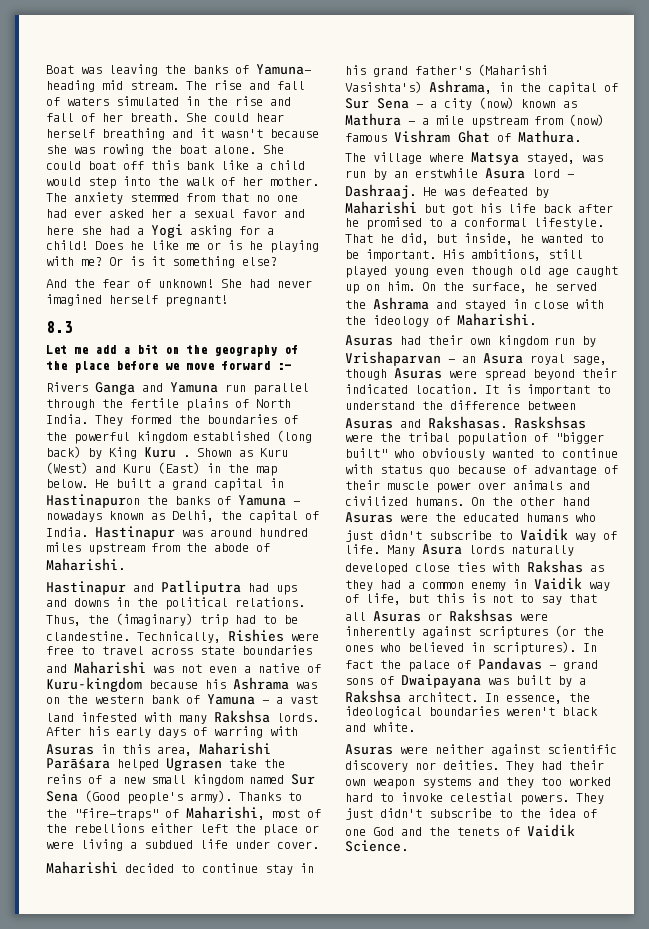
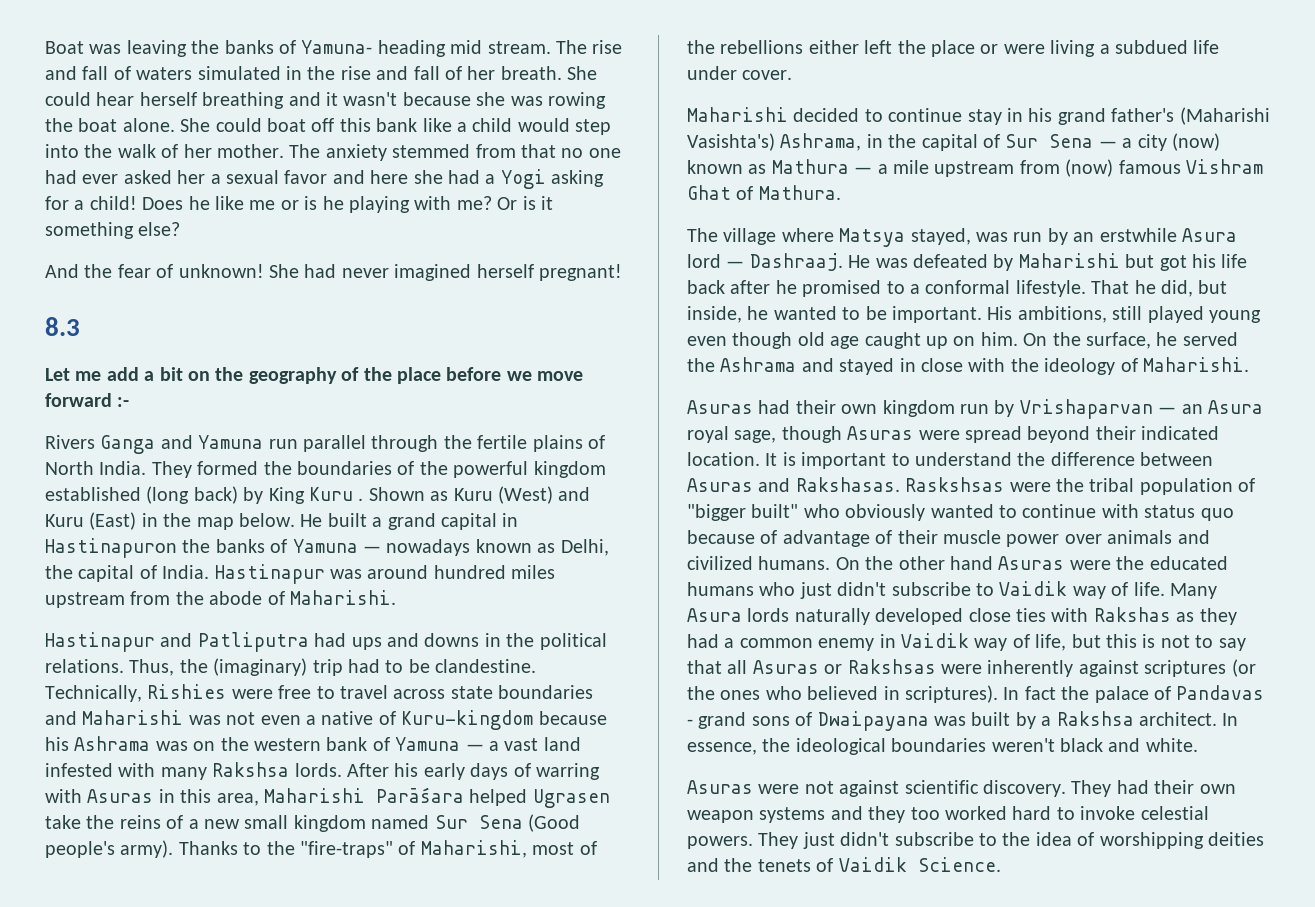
[435,744,484,754] neither -> [804,781,834,794] not
[345,760,499,772] discovery nor deities. -> [983,780,1066,797] discovery.
[345,827,394,836] one God -> [1099,832,1264,849] worshipping deities

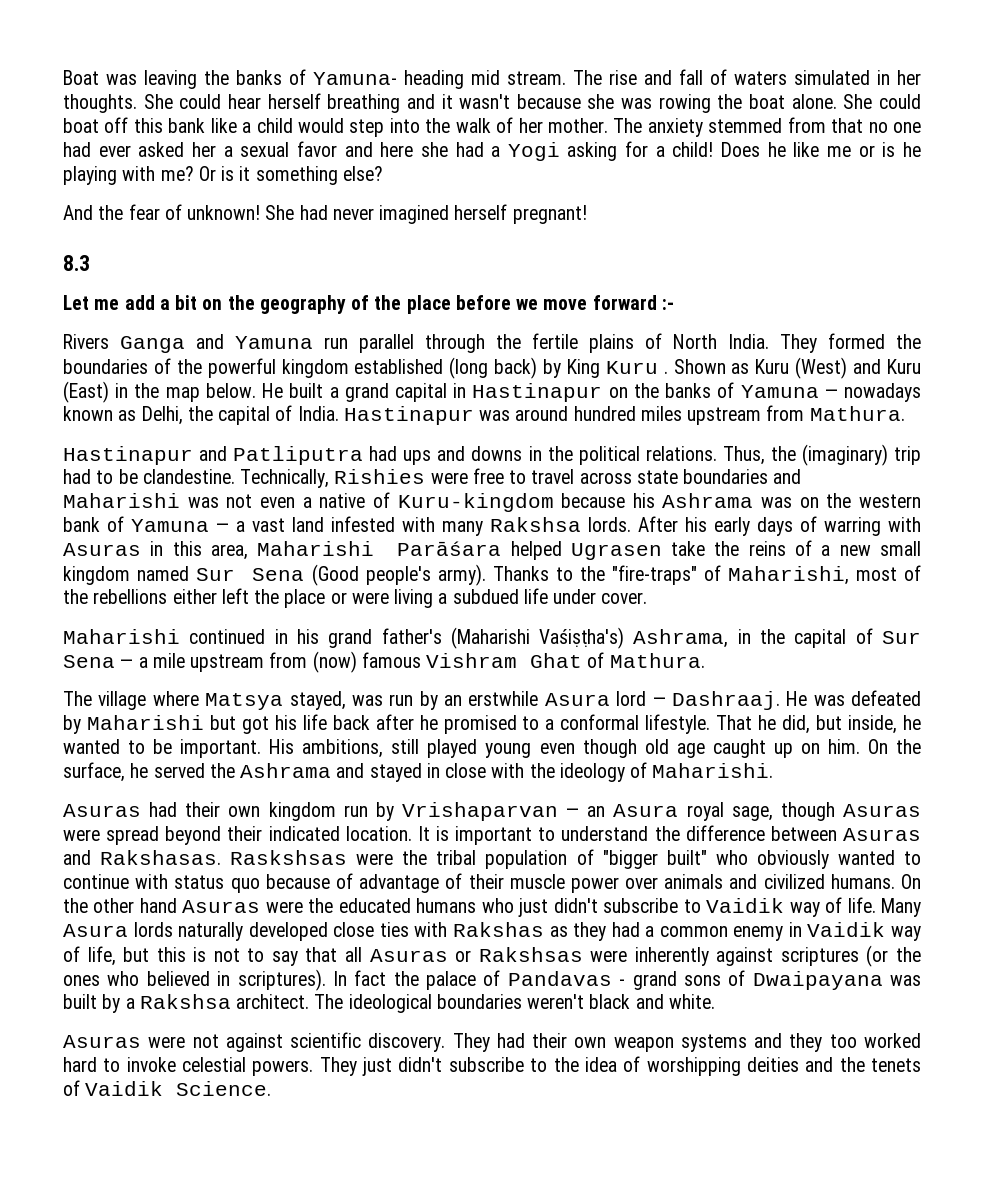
[307,66,562,80] the rise and fall of her breath. -> [897,70,921,85] [63,94,137,113] her thoughts.
[45,538,177,558] Hastinapuron -> [472,383,628,402] Hastinapur on
[175,590,396,605] the abode of Maharishi. -> [809,406,905,421] Mathura.
[793,108,1002,125] decided to continue stay -> [189,629,266,644] continued
[687,133,775,151] Vasishta's) -> [539,627,625,649] Vaśiṣṭha's)
[1137,133,1220,151] [687,159,888,174] city (now) known as Mathura — a -> (148, 662) none
[1222,713,1239,726] [687,738,791,755] In essence, the -> [314,994,344,1009] The

